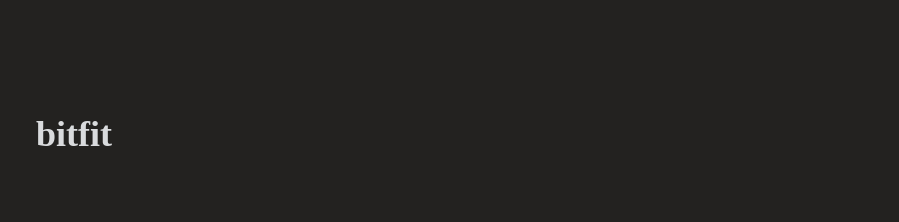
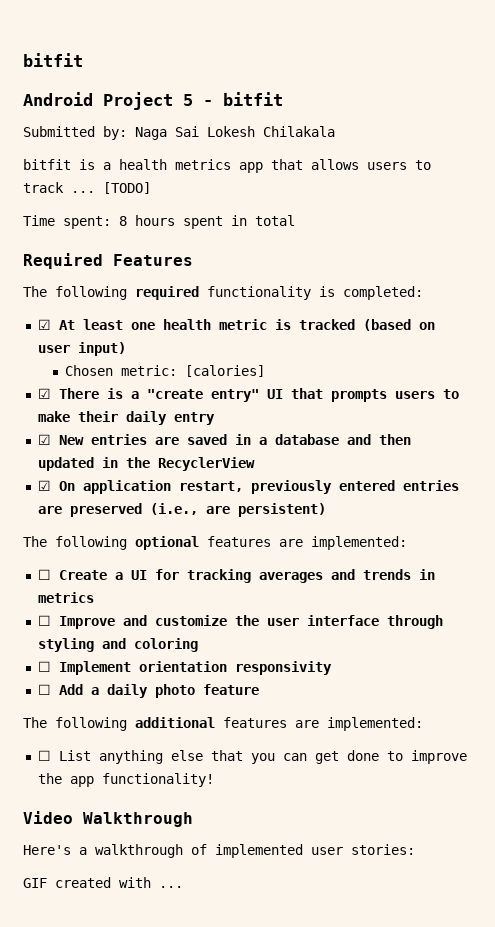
[36,121,112,146] bitfit -> [23,53,83,67] [23,92,283,110] [23,126,335,140] [23,159,431,173] [23,182,151,194] [23,215,295,229] [23,253,193,269] [23,286,423,300] [37,319,435,331] [37,342,126,356] [64,365,265,377] [37,388,459,402] [37,411,215,425] [37,434,411,445] [37,457,255,471] [37,480,459,494] [37,503,326,517] [23,536,407,550] [37,569,435,583] [37,592,94,603] [37,615,443,629] [37,638,198,652] [37,661,332,675] [37,684,259,698] [23,717,423,731] [37,750,467,764] [37,773,214,787] [23,811,193,827] [23,844,415,858] [23,877,183,888] bitfit // Android Project 5 - bitfit // Submitted by: Naga Sai Lokesh Chilakala // bitfit is a health metrics app that allows users to track ... [TODO] // Time spent: 8 hours spent in total // Required Features // The following required functionality is completed: // ☑ At least one health metric is tracked (based on user input) // Chosen metric: [calories] // ☑ There is a "create entry" UI that prompts users to make their daily entry // ☑ New entries are saved in a database and then updated in the RecyclerView // ☑ On application restart, previously entered entries are preserved (i.e., are persistent) // The following optional features are implemented: // ☐ Create a UI for tracking averages and trends in metrics // ☐ Improve and customize the user interface through styling and coloring // ☐ Implement orientation responsivity // ☐ Add a daily photo feature // The following additional features are implemented: // ☐ List anything else that you can get done to improve the app functionality! // Video Walkthrough // Here's a walkthrough of implemented user stories: // GIF created with ...

